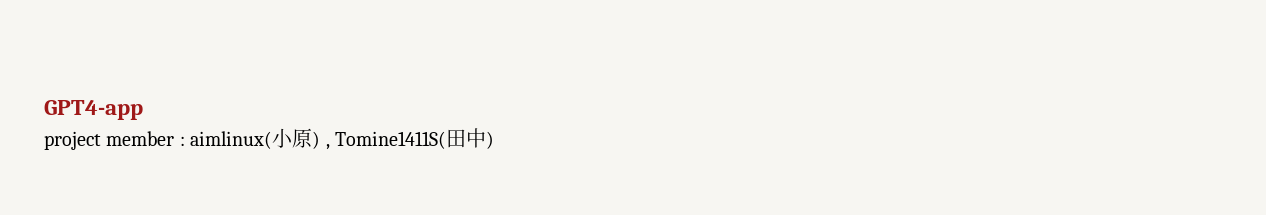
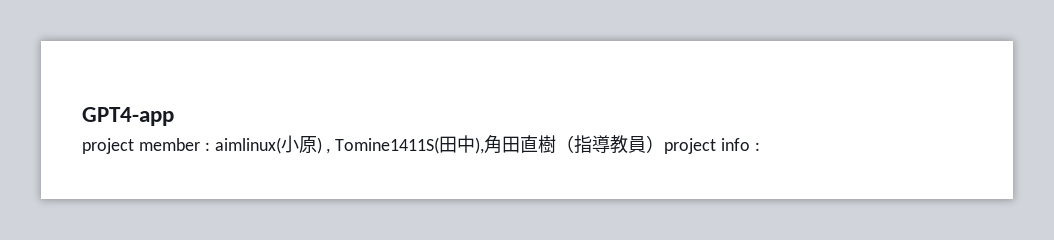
[486,131,494,149] ) -> [475,135,761,154] ),角田直樹（指導教員）project info :

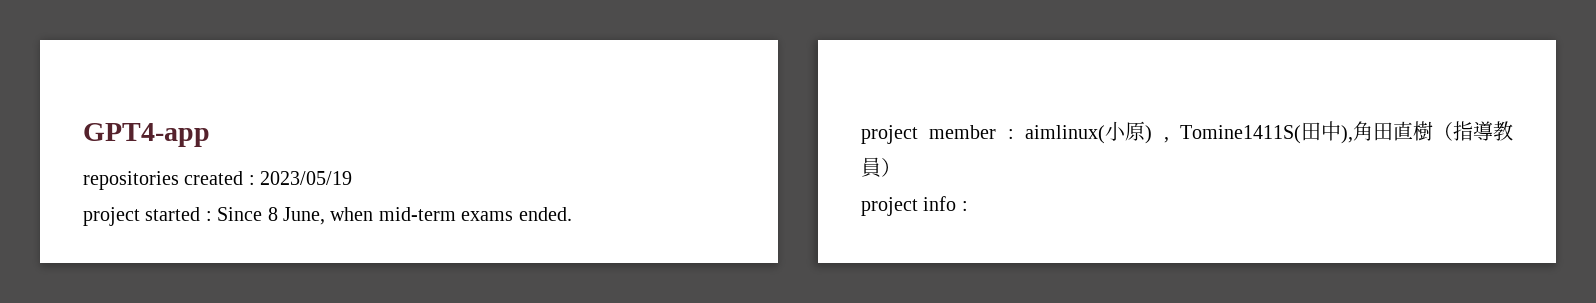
(174, 116) none -> [83,171,353,190] [83,207,572,226] // repositories created : 2023/05/19 // project started : Since 8 June, when mid-term exams ended.
(665, 144) none -> (901, 167) //

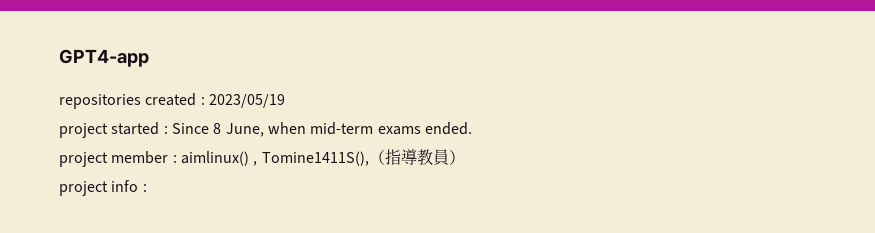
[1025,121,1433,144] aimlinux(小原) , Tomine1411S(田中),角田直樹 -> [180,151,369,166] aimlinux() , Tomine1411S(),

